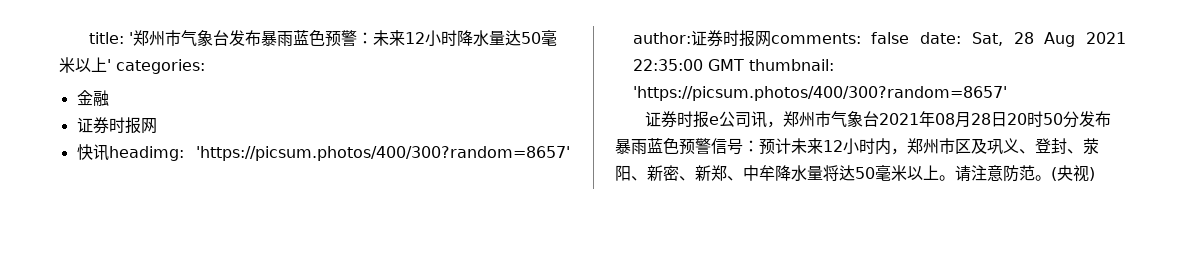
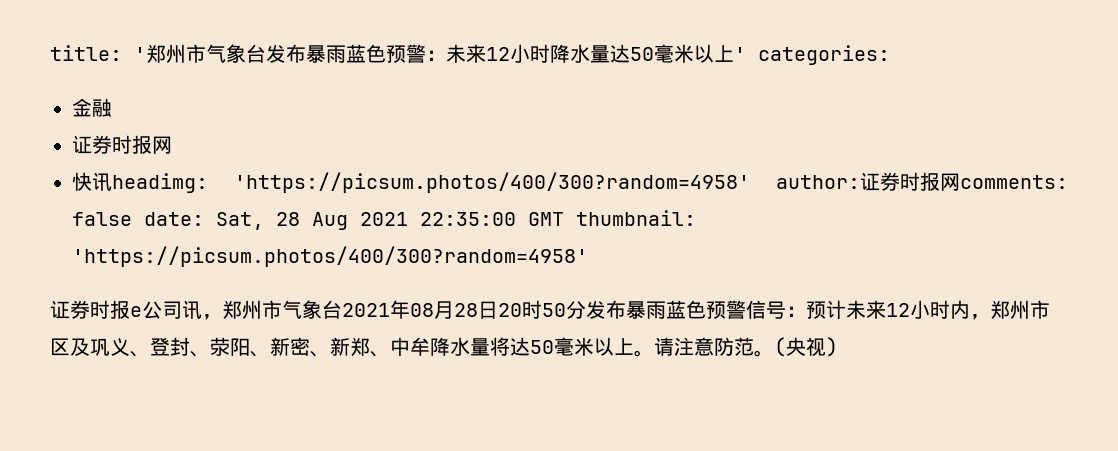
[195,146,570,161] 'https://picsum.photos/400/300?random=8657' -> [234,172,750,193] 'https://picsum.photos/400/300?random=4958'
[632,86,1007,101] 'https://picsum.photos/400/300?random=8657' -> [72,246,588,267] 'https://picsum.photos/400/300?random=4958'

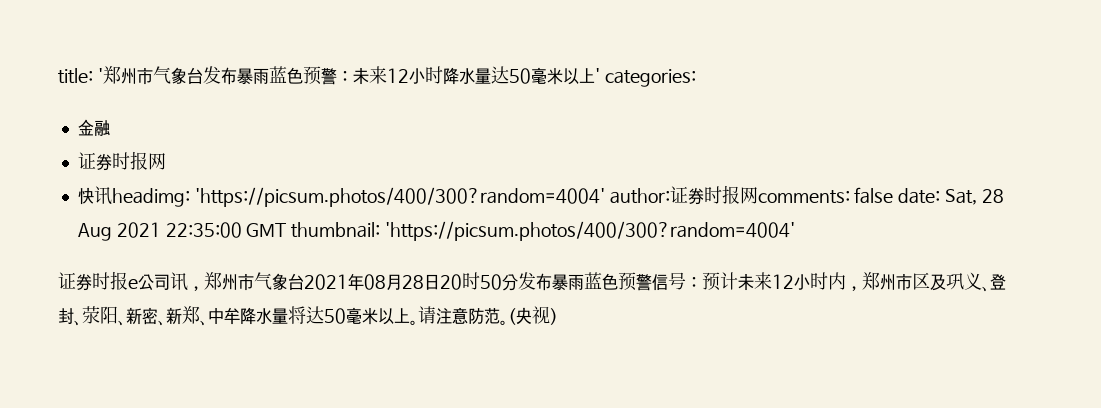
[234,172,750,193] 'https://picsum.photos/400/300?random=4958' -> [194,187,605,207] 'https://picsum.photos/400/300?random=4004'
[72,246,588,267] 'https://picsum.photos/400/300?random=4958' -> [385,221,796,241] 'https://picsum.photos/400/300?random=4004'

